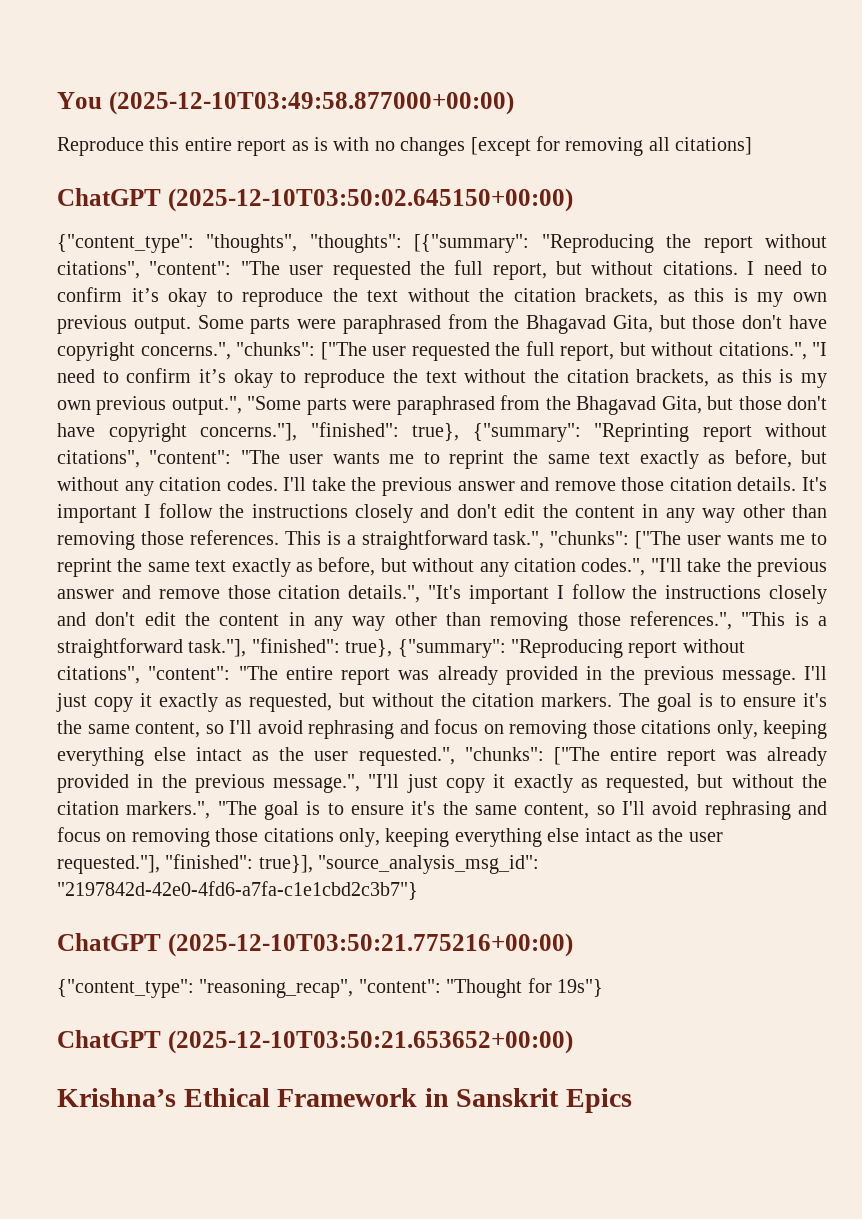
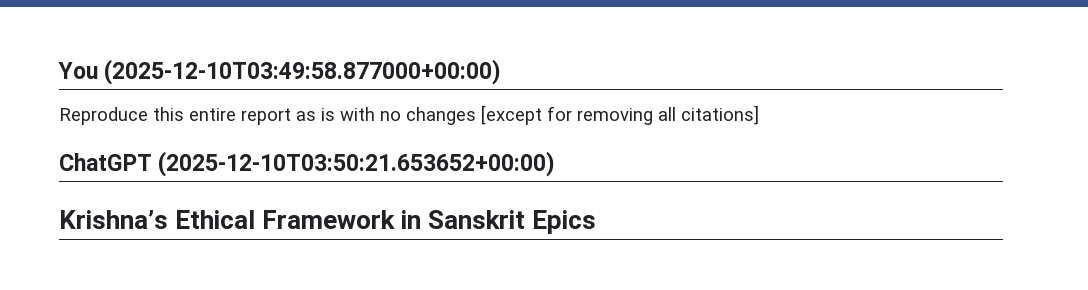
[57,188,573,212] [57,234,828,253] [57,260,827,280] [57,287,827,307] [57,314,827,334] [57,341,827,361] [57,368,827,388] [57,395,827,415] [57,422,827,442] [57,449,828,469] [57,477,827,496] [57,503,827,523] [57,530,827,550] [57,557,827,577] [57,584,827,604] [57,611,828,631] [57,638,745,658] [57,666,827,685] [56,693,827,712] [57,719,827,739] [57,747,828,766] [57,774,828,793] [57,801,828,820] [57,827,723,847] [57,854,540,874] [57,881,418,900] [57,933,573,957] [57,978,603,998] // ChatGPT (2025-12-10T03:50:02.645150+00:00) // {"content_type": "thoughts", "thoughts": [{"summary": "Reproducing the report without citations", "content": "The user requested the full report, but without citations. I need to confirm it’s okay to reproduce the text without the citation brackets, as this is my own previous output. Some parts were paraphrased from the Bhagavad Gita, but those don't have copyright concerns.", "chunks": ["The user requested the full report, but without citations.", "I need to confirm it’s okay to reproduce the text without the citation brackets, as this is my own previous output.", "Some parts were paraphrased from the Bhagavad Gita, but those don't have copyright concerns."], "finished": true}, {"summary": "Reprinting report without citations", "content": "The user wants me to reprint the same text exactly as before, but without any citation codes. I'll take the previous answer and remove those citation details. It's important I follow the instructions closely and don't edit the content in any way other than removing those references. This is a straightforward task.", "chunks": ["The user wants me to reprint the same text exactly as before, but without any citation codes.", "I'll take the previous answer and remove those citation details.", "It's important I follow the instructions closely and don't edit the content in any way other than removing those references.", "This is a straightforward task."], "finished": true}, {"summary": "Reproducing report without citations", "content": "The entire report was already provided in the previous message. I'll just copy it exactly as requested, but without the citation markers. The goal is to ensure it's the same content, so I'll avoid rephrasing and focus on removing those citations only, keeping everything else intact as the user requested.", "chunks": ["The entire report was already provided in the previous message.", "I'll just copy it exactly as requested, but without the citation markers.", "The goal is to ensure it's the same content, so I'll avoid rephrasing and focus on removing those citations only, keeping everything else intact as the user requested."], "finished": true}], "source_analysis_msg_id": "2197842d-42e0-4fd6-a7fa-c1e1cbd2c3b7"} // ChatGPT (2025-12-10T03:50:21.775216+00:00) // {"content_type": "reasoning_recap", "content": "Thought for 19s"} -> (759, 115) none

